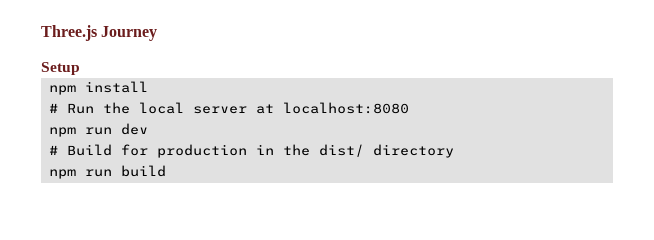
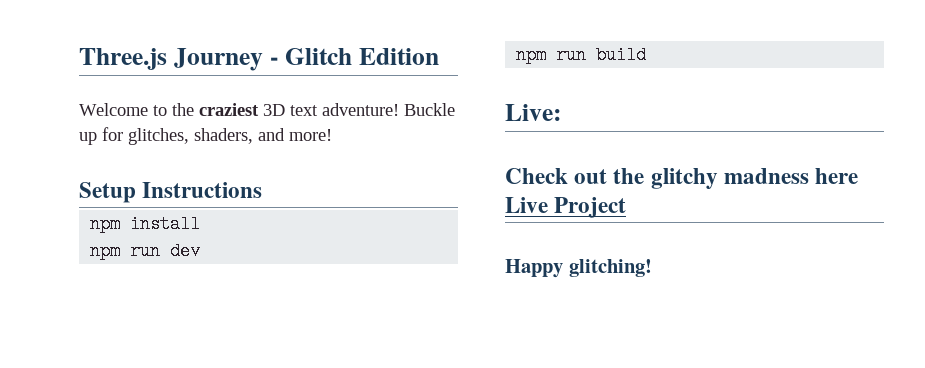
(158, 33) none -> [269,48,439,65] [79,103,455,116] [79,127,332,145] - Glitch Edition // Welcome to the craziest 3D text adventure! Buckle up for glitches, shaders, and more!
(80, 68) none -> [142,182,263,198] Instructions
[49,102,410,114] [49,123,149,137] [49,144,455,158] [49,165,167,179] # Run the local server at localhost:8080 // npm run dev // # Build for production in the dist/ directory // npm run build -> [90,242,201,260] [516,46,647,64] [505,104,561,121] [505,168,859,189] [505,197,627,218] [505,259,652,278] npm run dev // npm run build // Live: // Check out the glitchy madness here Live Project // Happy glitching!

